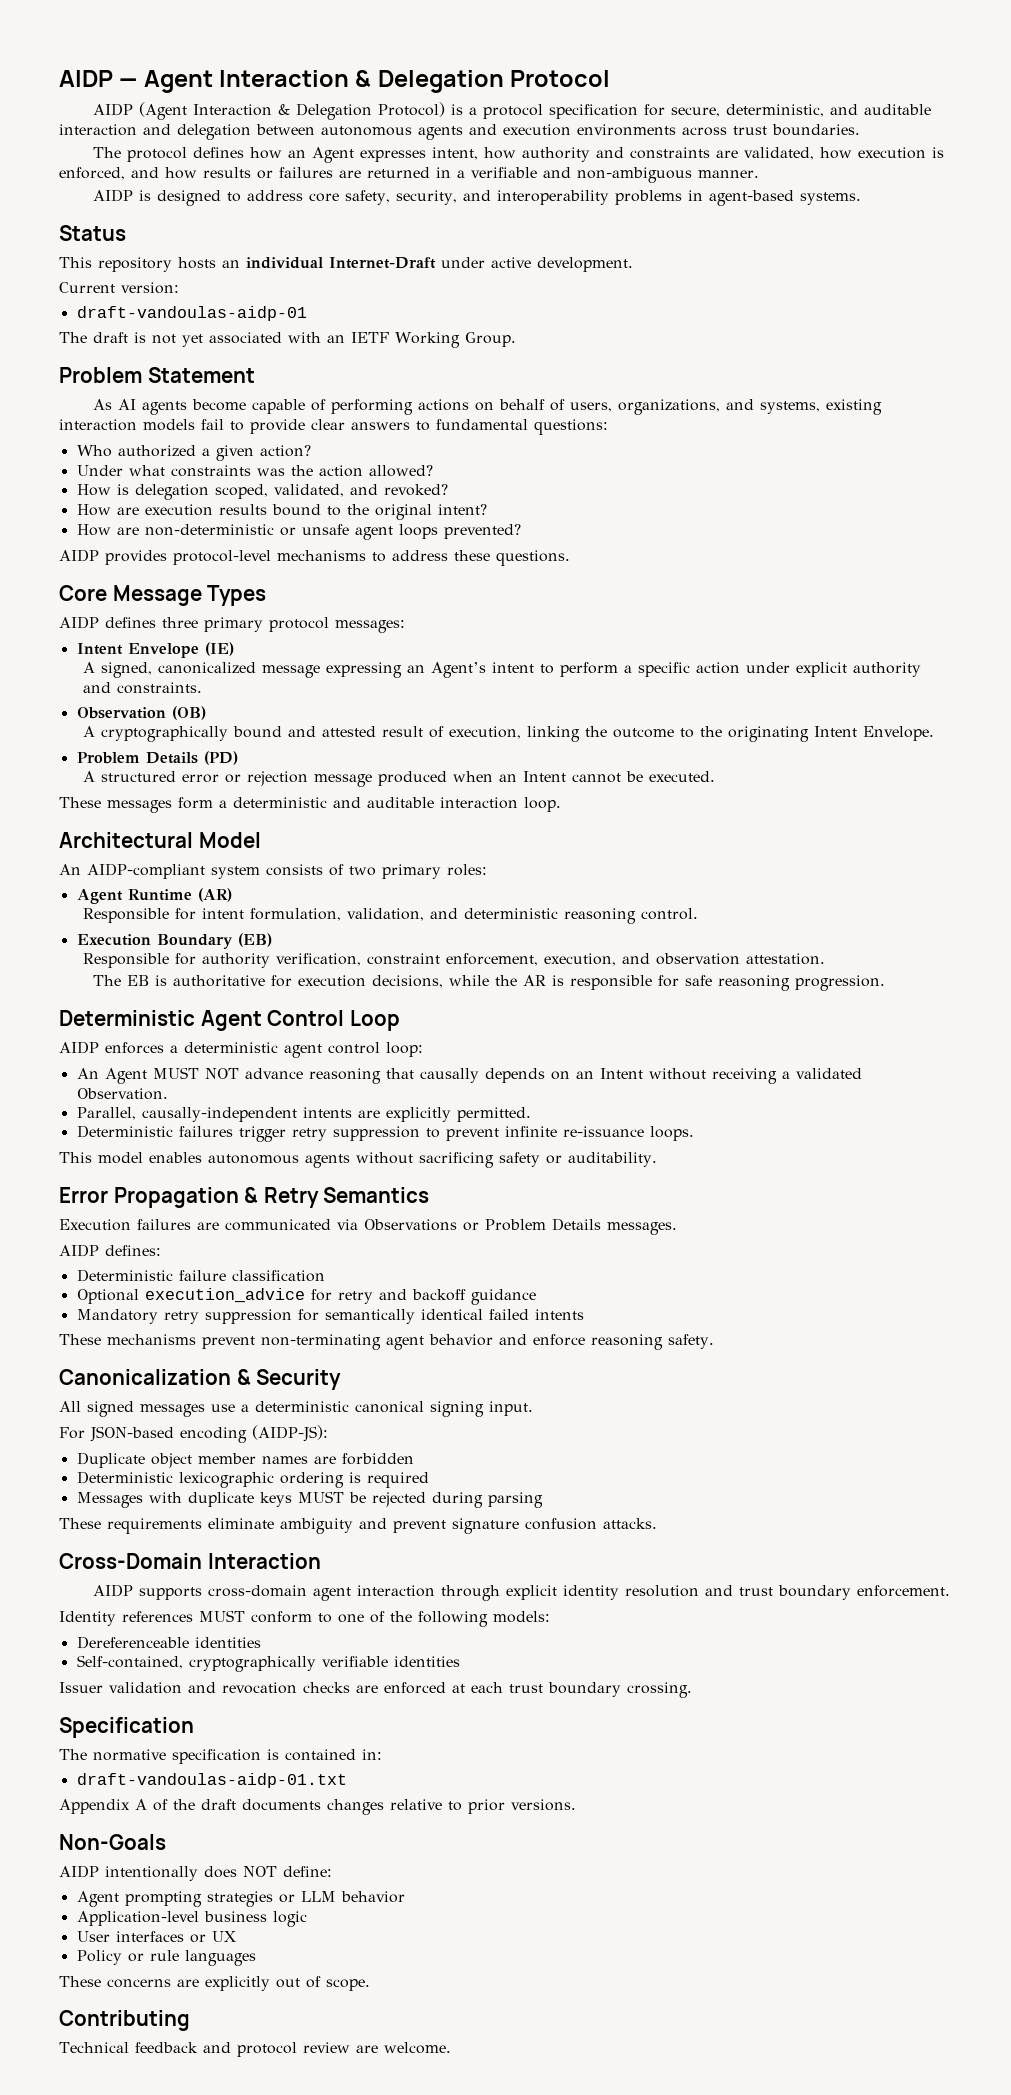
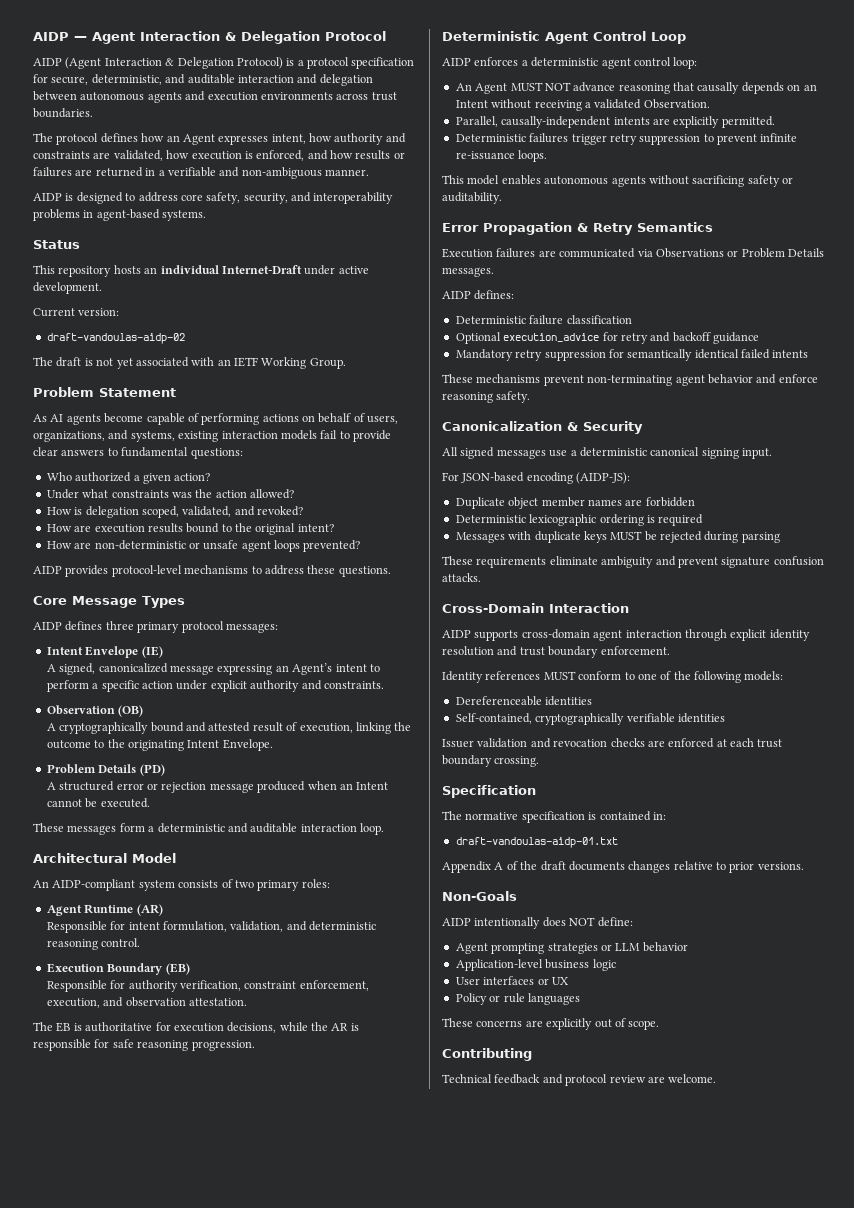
[76,306,307,321] draft-vandoulas-aidp-01 -> [46,333,185,344] draft-vandoulas-aidp-02

